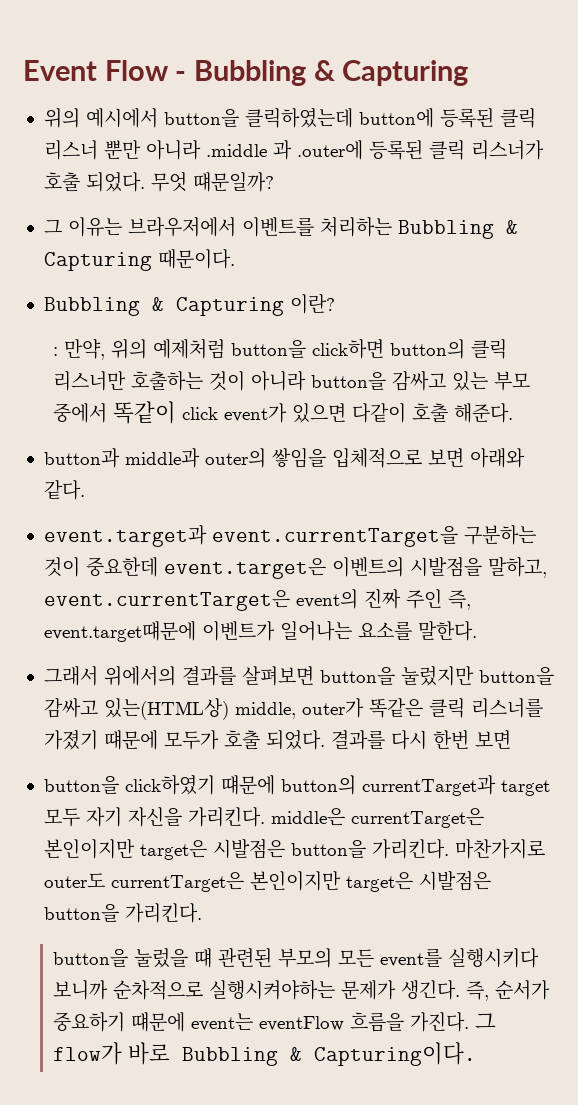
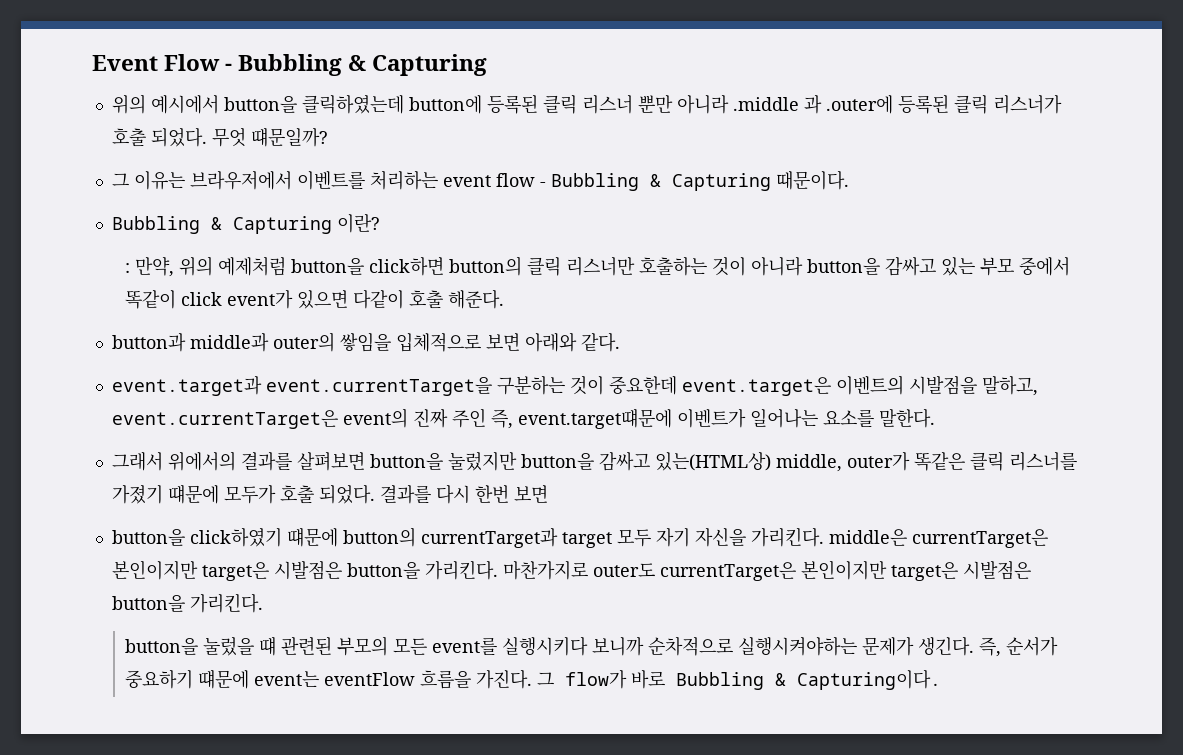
(392, 226) none -> [442,173,546,187] event flow -

